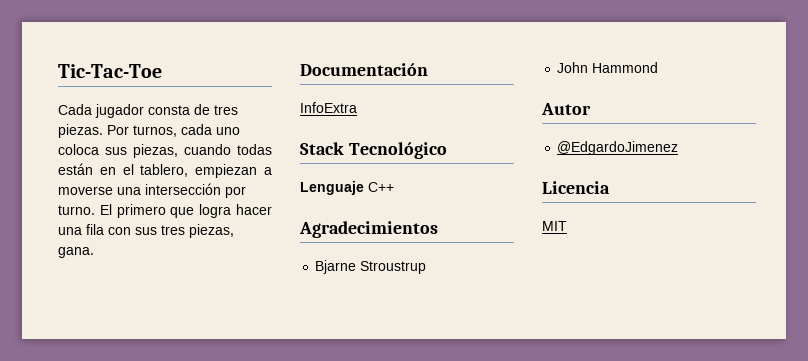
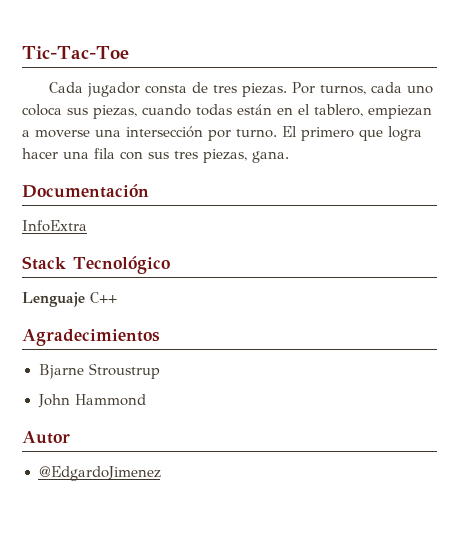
[542,181,610,194] [542,221,567,231] // Licencia // MIT -> (161, 473) none

